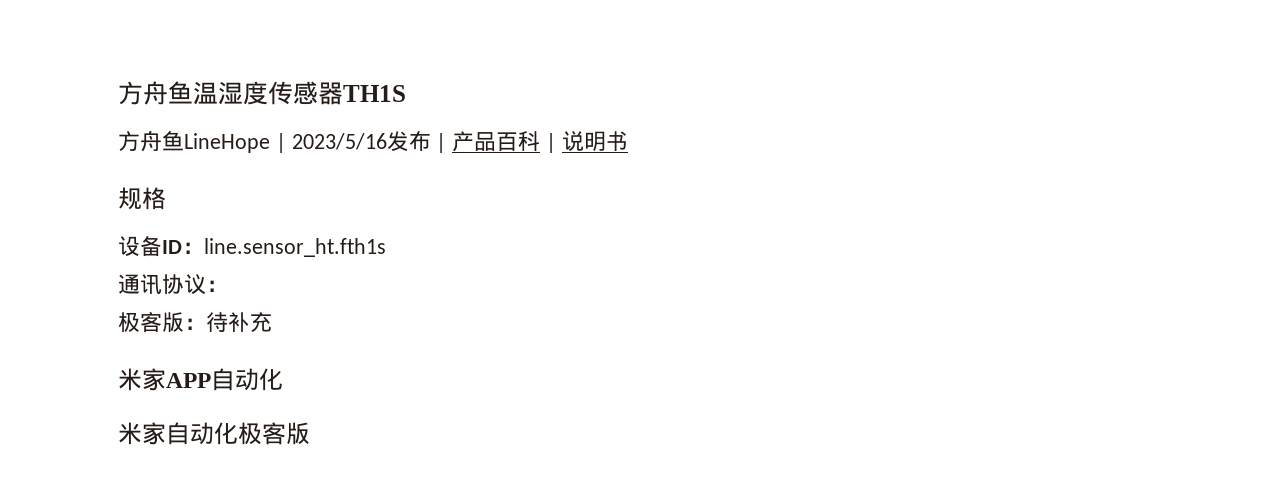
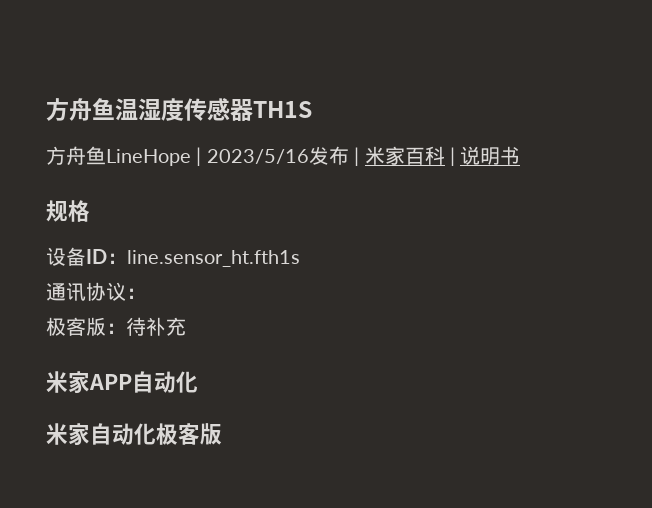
[452,131,497,152] 产品 -> [364,146,405,165] 米家

